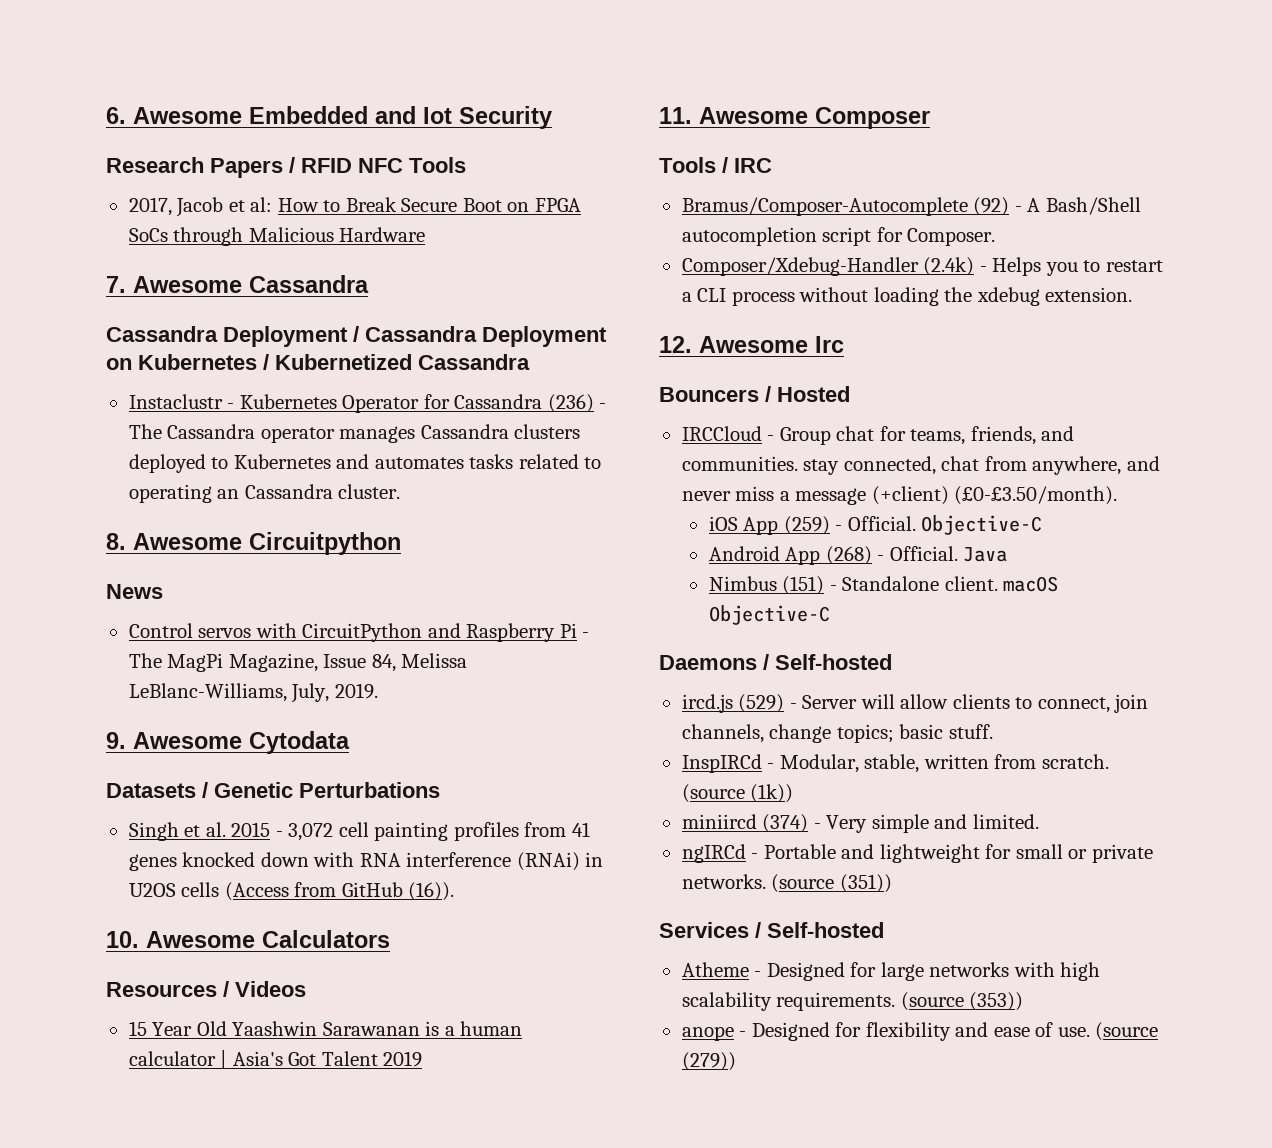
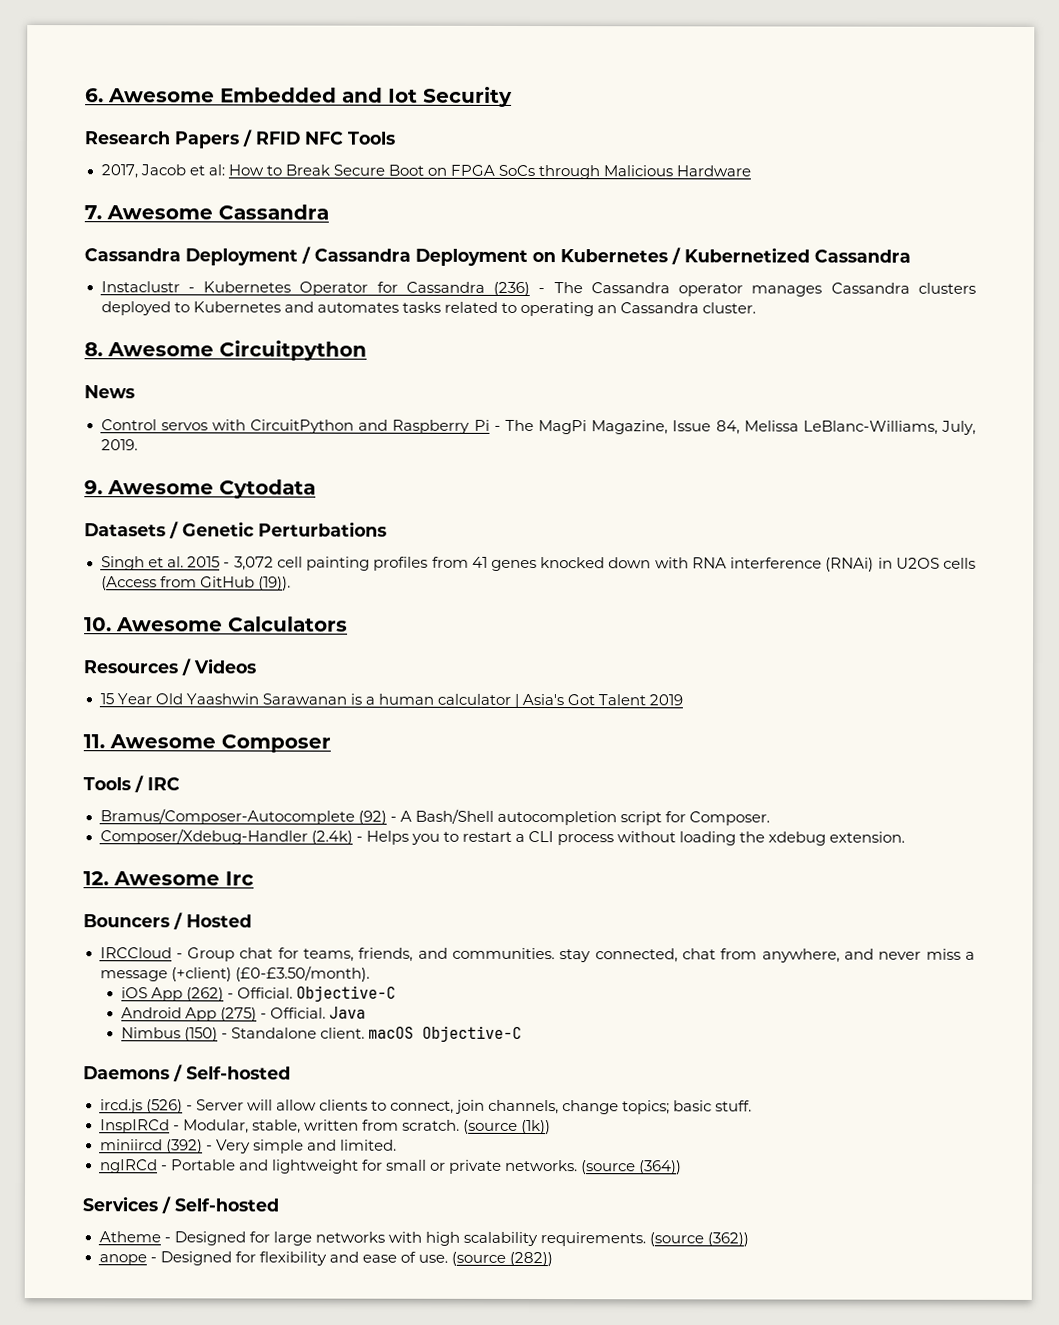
[408,882,455,901] (16)). -> [257,576,291,591] (19)).
[783,516,830,535] (259) -> [185,987,224,1002] (262)
[825,546,872,565] (268) -> [219,1007,257,1022] (275)
[782,576,825,595] (151) -> [183,1027,218,1042] (150)
[738,694,785,713] (529) -> [145,1099,183,1114] (526)
[762,814,809,833] (374) -> [165,1139,203,1154] (392)
[839,874,892,893] (351)) -> [639,1160,683,1175] (364))
[969,992,1024,1011] (353)) -> [707,1232,750,1247] (362))
[681,1052,736,1071] (279)) -> [509,1251,553,1267] (282))

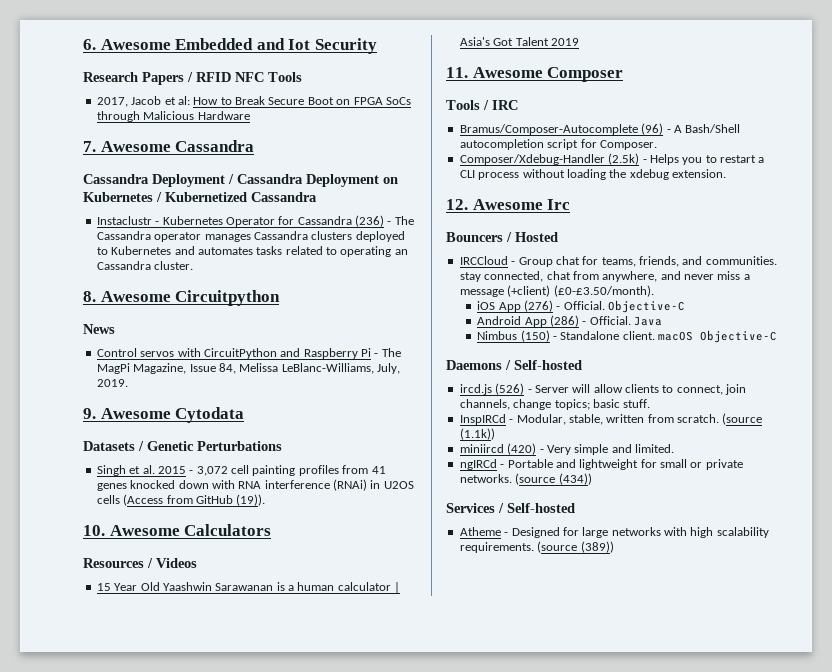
[357,810,387,825] (92) -> [641,123,664,135] (96)
[310,830,353,845] (2.4k) -> [608,153,640,165] (2.5k)
[185,987,224,1002] (262) -> [524,300,554,312] (276)
[219,1007,257,1022] (275) -> [550,315,580,327] (286)
[520,1119,551,1135] (1k)) -> [459,428,495,440] (1.1k))
[165,1139,203,1154] (392) -> [507,443,537,455] (420)
[639,1160,683,1175] (364)) -> [558,473,592,485] (434))
[707,1232,750,1247] [98,1251,553,1267] (362)) // anope - Designed for flexibility and ease of use. (source (282)) -> [580,541,614,553] (389))

